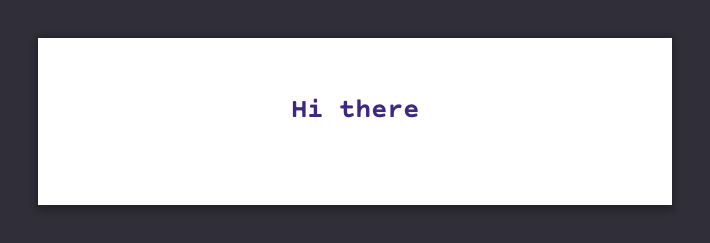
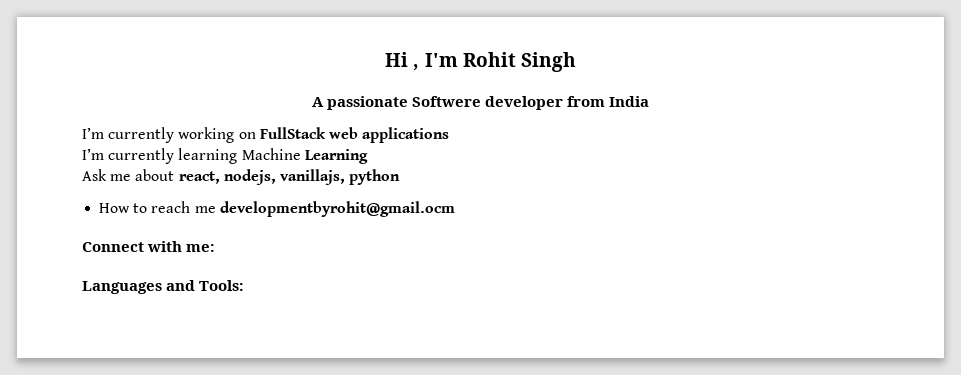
[339,99,419,118] there -> [413,52,576,72] [311,96,650,110] [82,127,450,143] [82,148,368,164] [82,169,401,185] [99,201,455,217] [82,241,216,252] [82,280,245,294] , I'm Rohit Singh // A passionate Softwere developer from India // I’m currently working on FullStack web applications // I’m currently learning Machine Learning // Ask me about react, nodejs, vanillajs, python // How to reach me developmentbyrohit@gmail.ocm // Connect with me: // Languages and Tools:

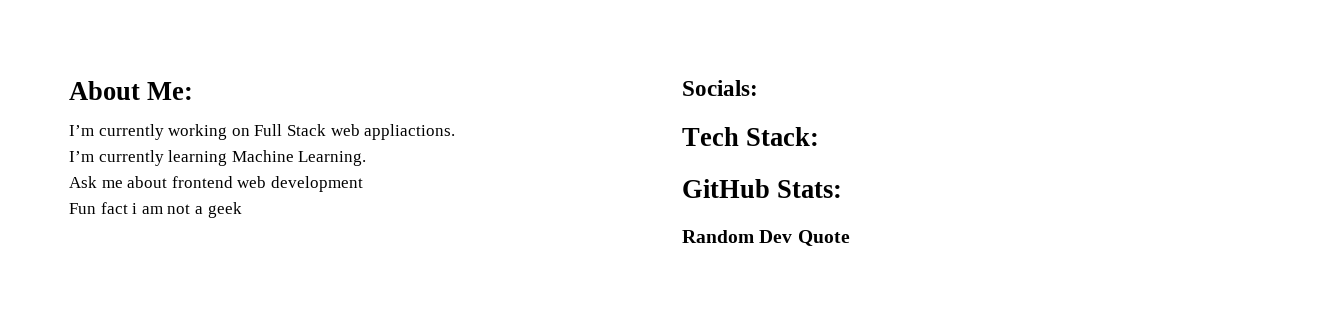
[385,52,576,72] [311,96,650,110] Hi , I'm Rohit Singh // A passionate Softwere developer from India -> [69,81,194,100] About Me:
[259,127,450,143] FullStack web applications -> [254,124,456,140] Full Stack web appliactions.
[304,149,368,164] Learning -> [298,151,367,166] Learning.
[178,169,401,185] [99,201,455,217] [82,241,216,252] [82,280,245,294] react, nodejs, vanillajs, python // How to reach me developmentbyrohit@gmail.ocm // Connect with me: // Languages and Tools: -> [171,176,363,192] [69,202,242,218] [682,80,758,96] [682,127,820,146] [682,179,843,198] [682,230,850,246] frontend web development // Fun fact i am not a geek // Socials: // Tech Stack: // GitHub Stats: // Random Dev Quote

